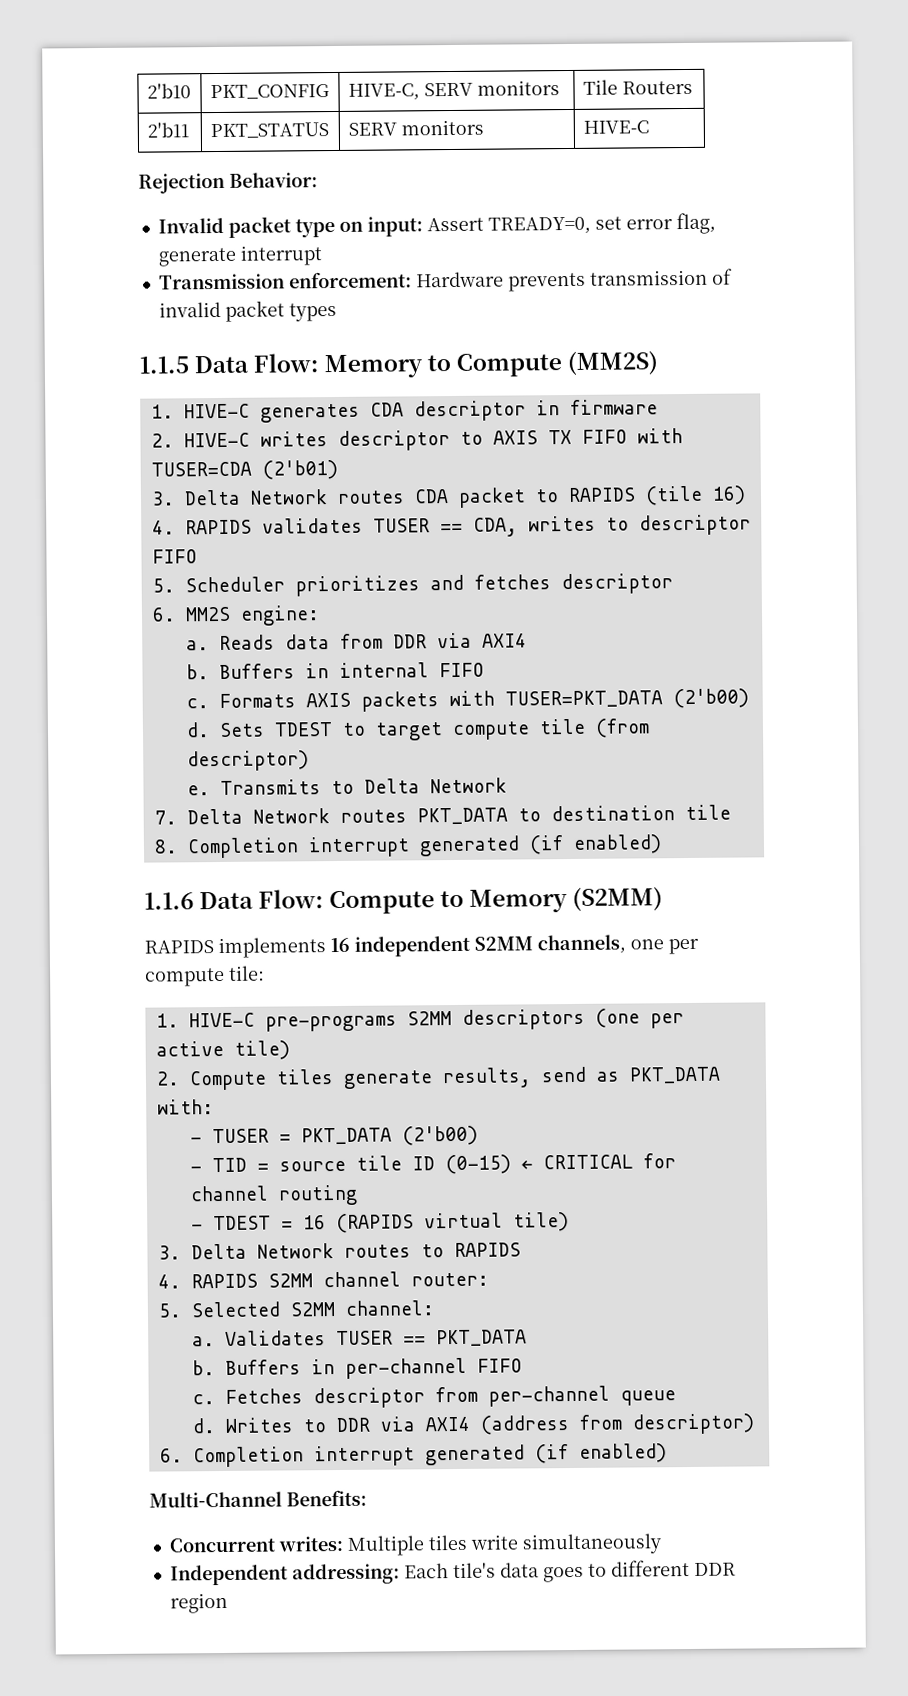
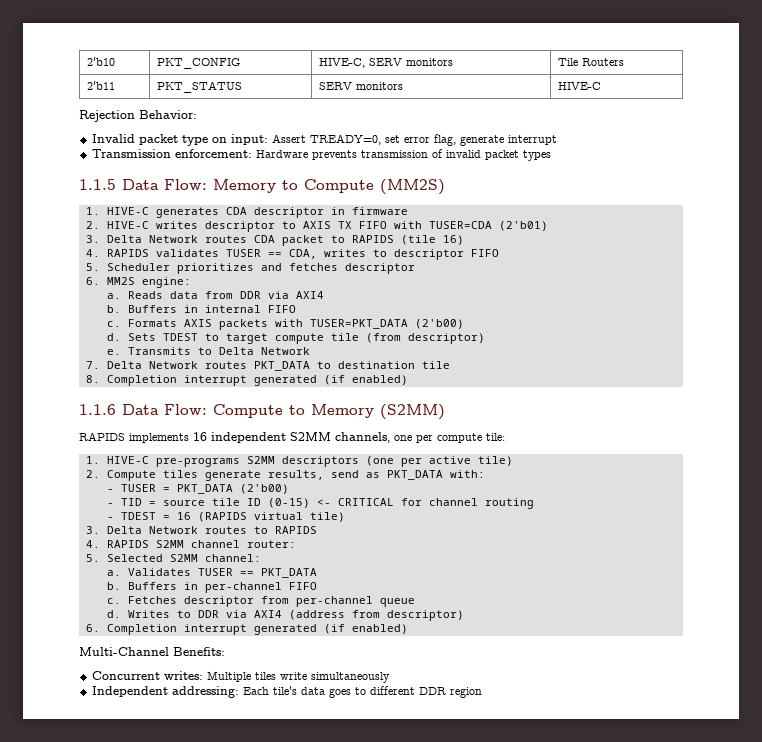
[520,1160,533,1170] ← -> [316,499,331,506] <-

